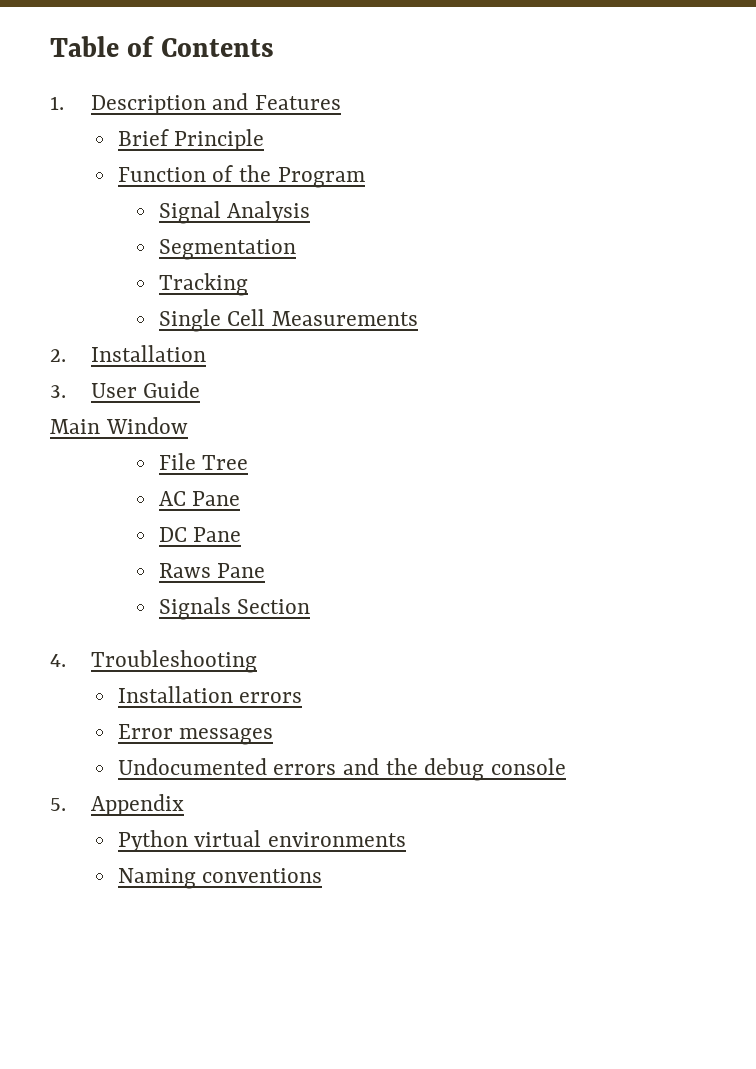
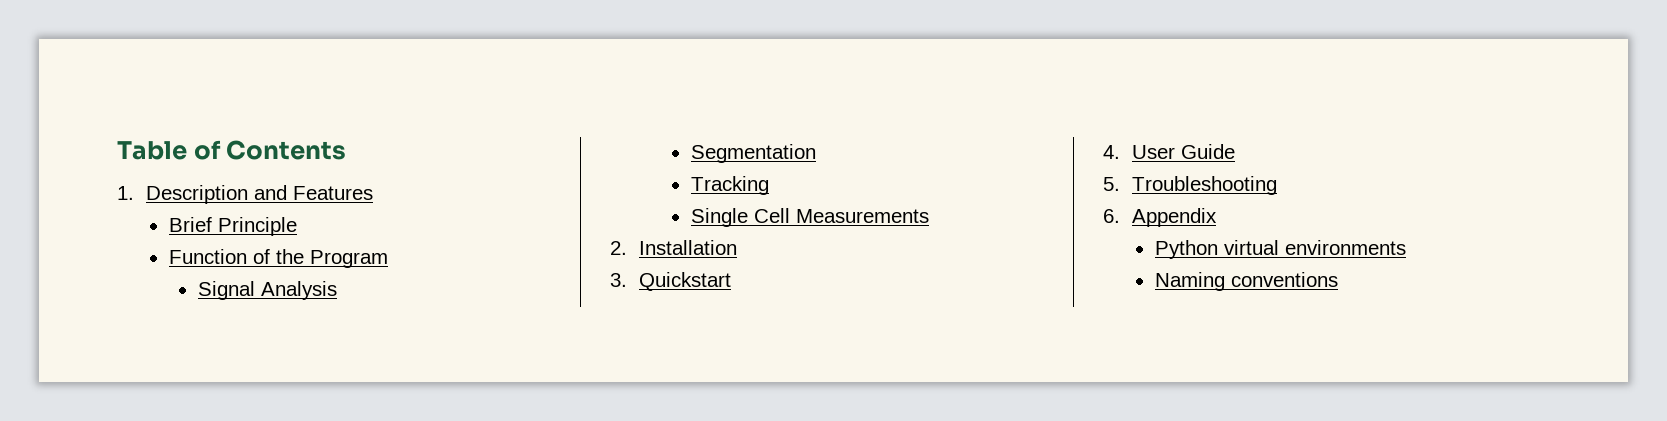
(66, 391) none -> [639,272,732,291] [1103,145,1120,159] Quickstart // 4.
[50,417,188,434] [158,453,249,470] [158,491,241,506] [158,527,242,542] [158,563,266,578] [158,597,311,620] [50,650,257,673] [117,686,303,703] [117,724,274,745] [117,758,566,781] [50,798,66,811] Main Window // File Tree // AC Pane // DC Pane // Raws Pane // Signals Section // 4. Troubleshooting // Installation errors // Error messages // Undocumented errors and the debug console // 5. -> [1103,176,1278,195] [1103,209,1120,223] 5. Troubleshooting // 6.

